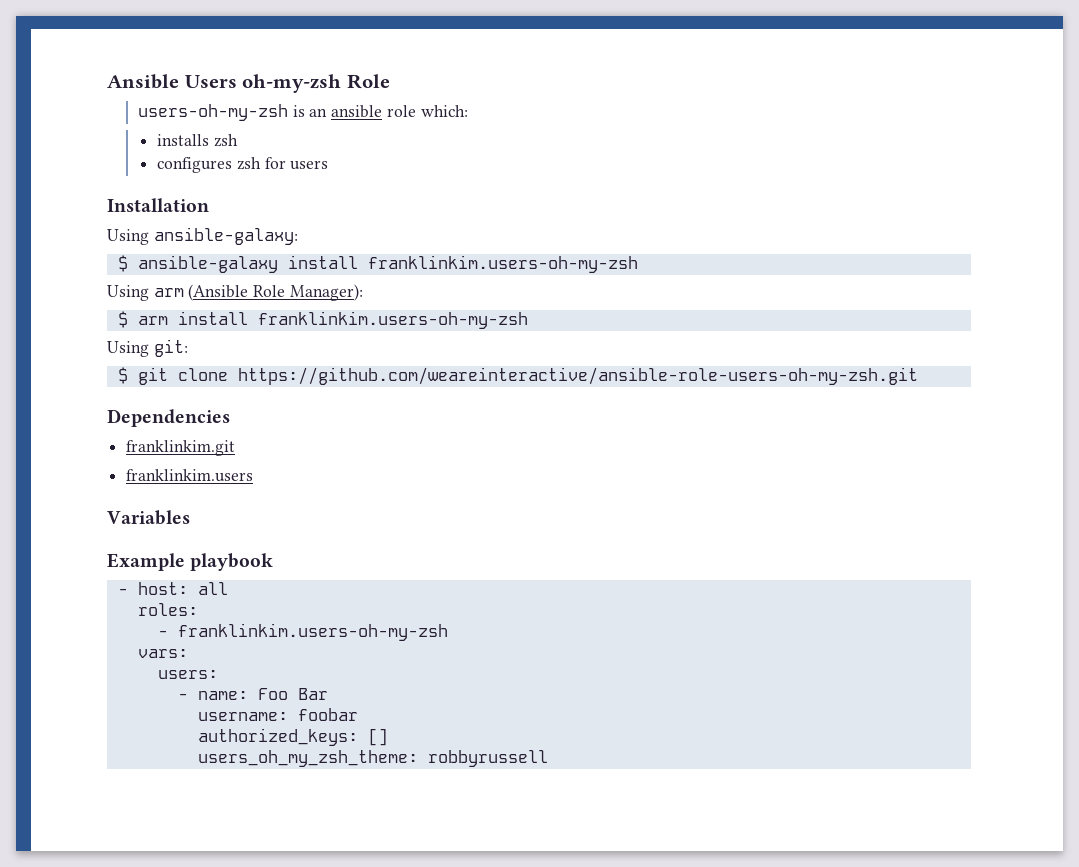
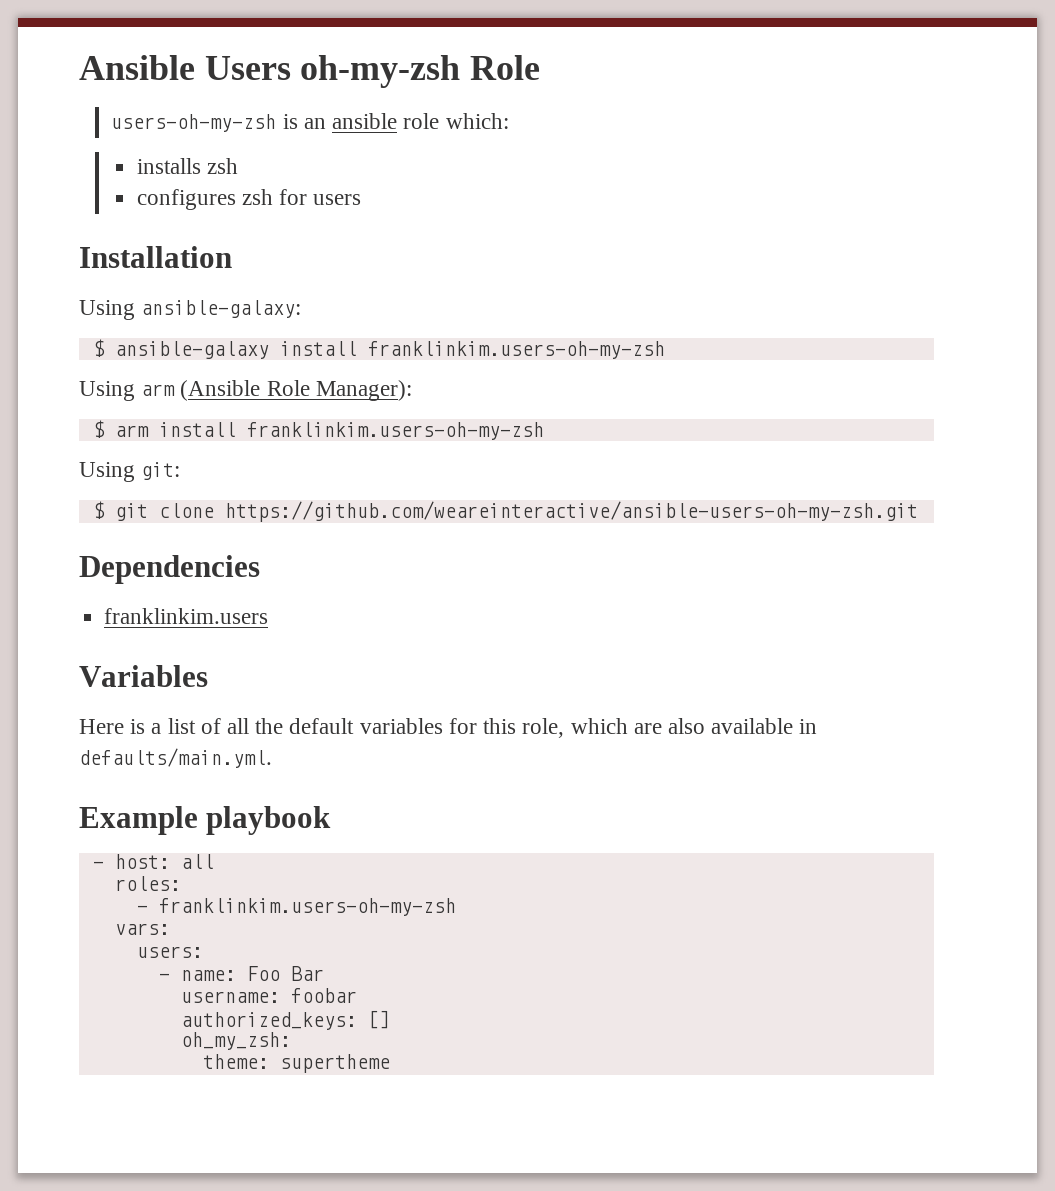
[237,367,918,385] https://github.com/weareinteractive/ansible-role-users-oh-my-zsh.git -> [224,501,918,522] https://github.com/weareinteractive/ansible-users-oh-my-zsh.git
[126,440,236,456] // franklinkim.git -> (260, 569) none
(190, 517) none -> [79,718,818,738] [79,748,272,768] // Here is a list of all the default variables for this role, which are also available in defaults/main.yml.
[197,750,548,767] users_oh_my_zsh_theme: robbyrussell -> [180,1032,291,1050] [202,1054,390,1073] oh_my_zsh: // theme: supertheme

